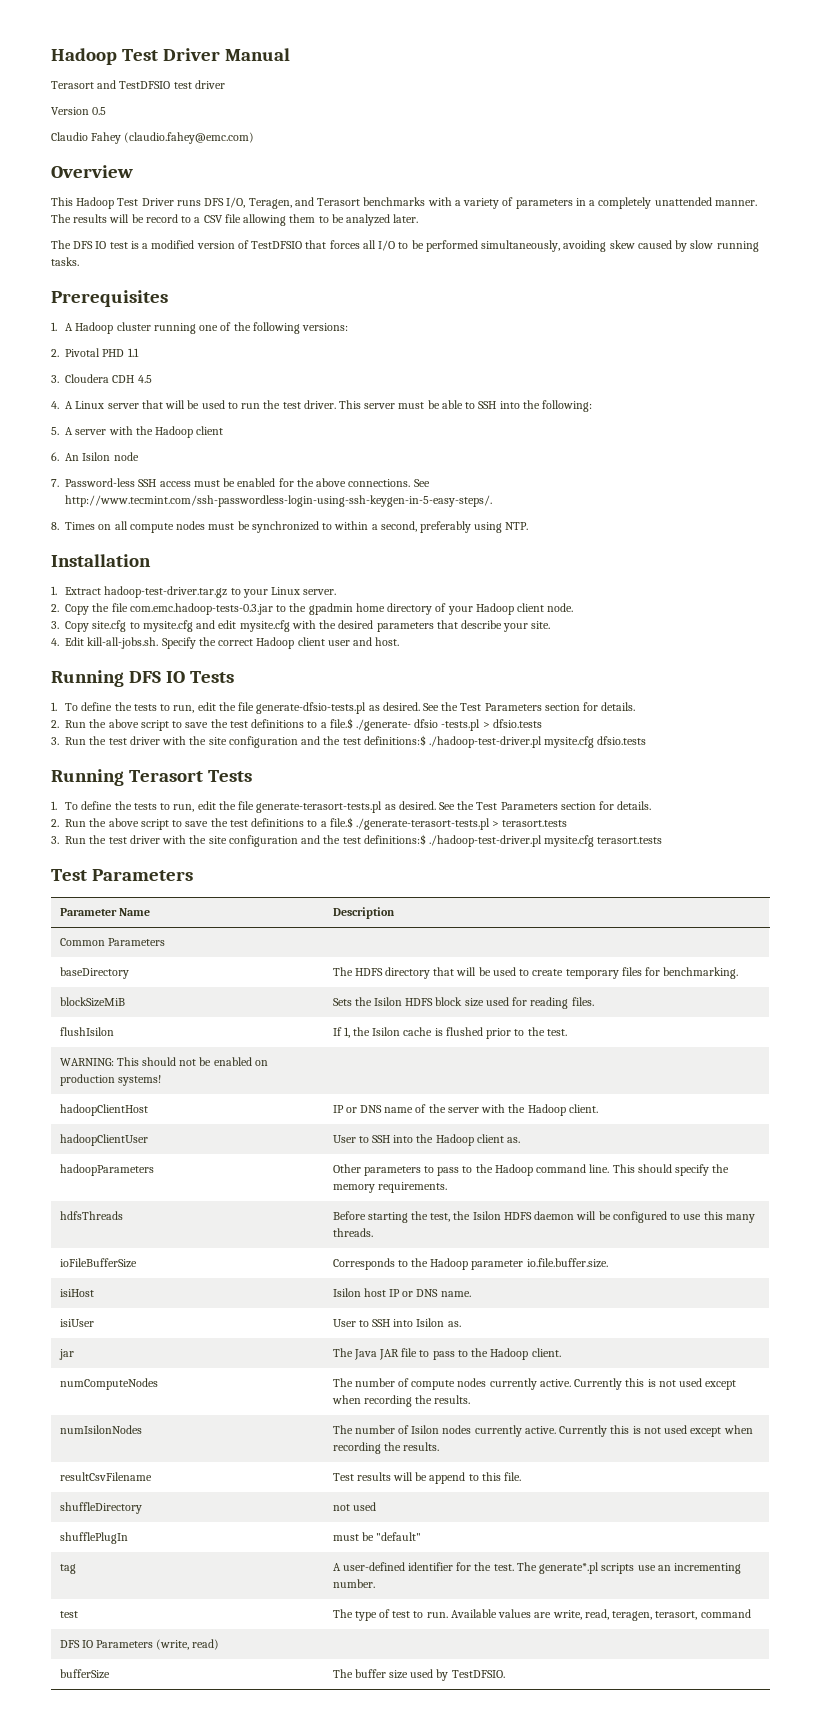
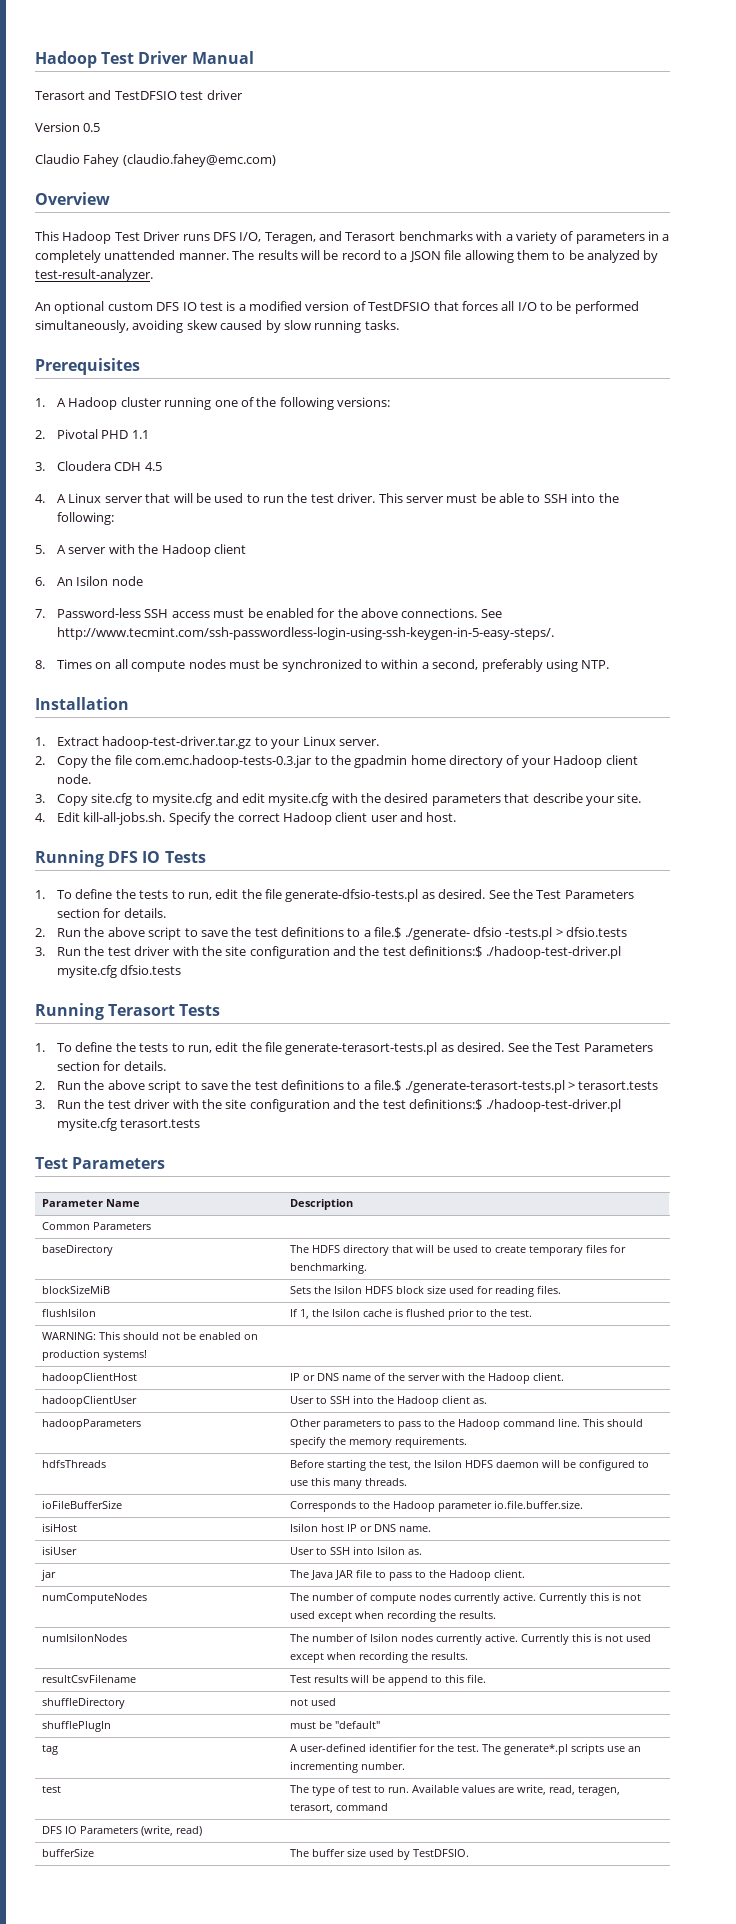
[203,215,223,223] CSV -> [408,251,441,262] JSON
[393,214,419,223] [51,240,71,249] later. // The -> [643,250,659,263] [35,269,153,282] [35,301,153,314] by test-result-analyzer. // An optional custom

